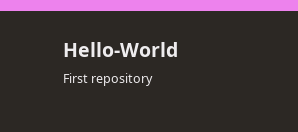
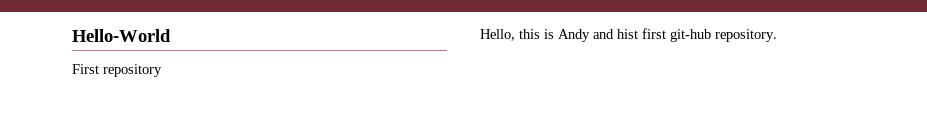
(154, 79) none -> [480,28,777,42] // Hello, this is Andy and hist first git-hub repository.

